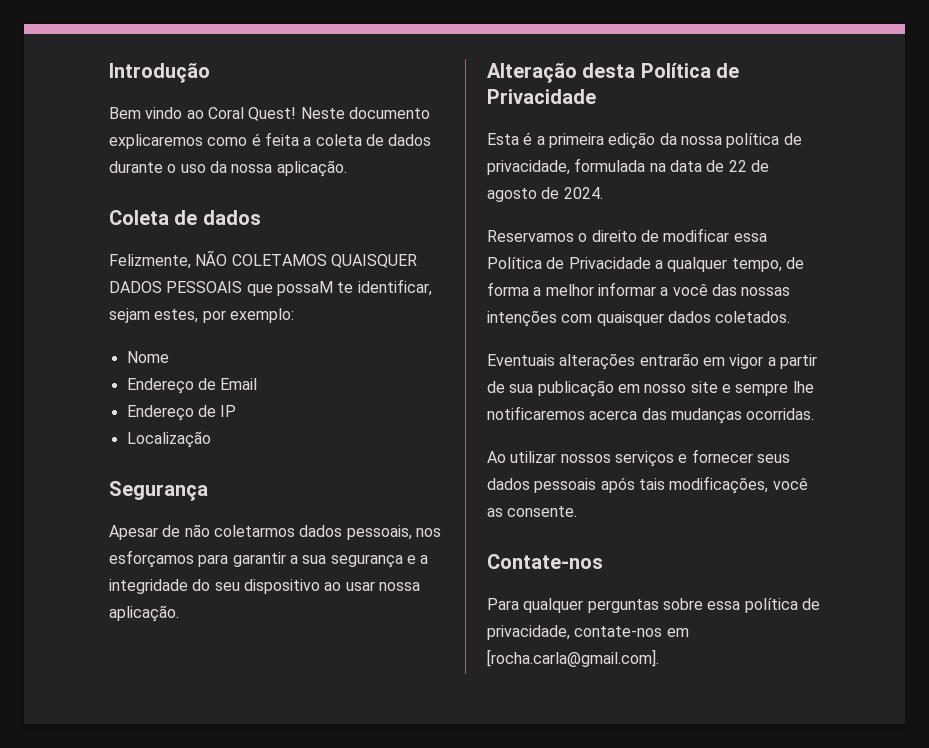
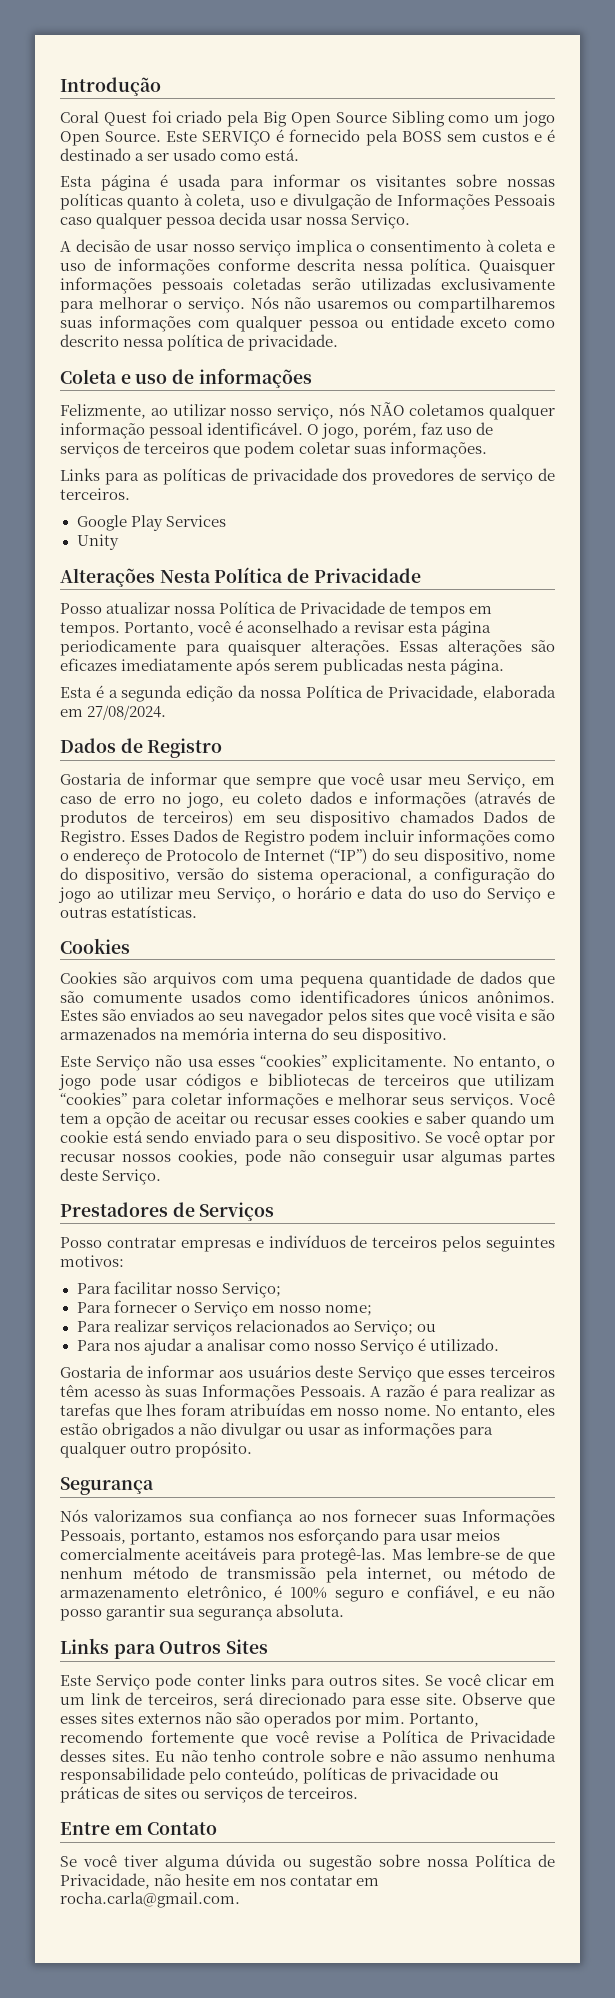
[109,107,430,121] [109,132,432,149] [109,160,347,177] [109,210,261,225] [109,250,417,269] [109,279,432,296] [109,308,294,323] [126,351,169,363] [126,378,258,394] [126,405,237,421] [126,431,211,448] [109,481,208,501] [109,524,441,540] [109,550,429,568] [109,579,420,594] [109,605,179,622] [487,63,740,83] [487,89,596,104] Bem vindo ao Coral Quest! Neste documento explicaremos como é feita a coleta de dados durante o uso da nossa aplicação. // Coleta de dados // Felizmente, NÃO COLETAMOS QUAISQUER DADOS PESSOAIS que possaM te identificar, sejam estes, por exemplo: // Nome // Endereço de Email // Endereço de IP // Localização // Segurança // Apesar de não coletarmos dados pessoais, nos esforçamos para garantir a sua segurança e a integridade do seu dispositivo ao usar nossa aplicação. // Alteração desta Política de Privacidade -> [60,110,555,127] [60,129,556,146] [60,148,300,161] [60,174,555,191] [60,193,556,210] [60,212,411,229] [60,239,555,256] [60,258,555,275] [60,277,555,294] [60,296,555,313] [60,315,555,332] [60,334,339,351] [60,368,312,388] [60,402,555,420] [60,422,494,439] [60,441,488,458] [60,468,555,485] [60,488,130,500] [76,515,226,531] [76,534,119,550] [60,567,421,587] [60,601,493,618] [60,620,492,637] [60,639,555,656] [60,658,505,675] Coral Quest foi criado pela Big Open Source Sibling como um jogo Open Source. Este SERVIÇO é fornecido pela BOSS sem custos e é destinado a ser usado como está. // Esta página é usada para informar os visitantes sobre nossas políticas quanto à coleta, uso e divulgação de Informações Pessoais caso qualquer pessoa decida usar nossa Serviço. // A decisão de usar nosso serviço implica o consentimento à coleta e uso de informações conforme descrita nessa política. Quaisquer informações pessoais coletadas serão utilizadas exclusivamente para melhorar o serviço. Nós não usaremos ou compartilharemos suas informações com qualquer pessoa ou entidade exceto como descrito nessa política de privacidade. // Coleta e uso de informações // Felizmente, ao utilizar nosso serviço, nós NÃO coletamos qualquer informação pessoal identificável. O jogo, porém, faz uso de serviços de terceiros que podem coletar suas informações. // Links para as políticas de privacidade dos provedores de serviço de terceiros. // Google Play Services // Unity // Alterações Nesta Política de Privacidade // Posso atualizar nossa Política de Privacidade de tempos em tempos. Portanto, você é aconselhado a revisar esta página periodicamente para quaisquer alterações. Essas alterações são eficazes imediatamente após serem publicadas nesta página.
[548,133,604,148] primeira -> [121,685,183,702] segunda
[726,133,802,148] [487,158,769,175] [487,187,603,202] [487,228,767,242] [487,257,804,272] [487,282,791,296] [487,310,791,327] [487,353,817,370] [487,380,814,397] [487,406,815,424] [487,449,790,467] [487,476,808,494] [487,506,578,517] [487,554,603,569] [487,598,820,613] [487,625,689,640] [487,649,659,667] política de privacidade, formulada na data de 22 de agosto de 2024. // Reservamos o direito de modificar essa Política de Privacidade a qualquer tempo, de forma a melhor informar a você das nossas intenções com quaisquer dados coletados. // Eventuais alterações entrarão em vigor a partir de sua publicação em nosso site e sempre lhe notificaremos acerca das mudanças ocorridas. // Ao utilizar nossos serviços e fornecer seus dados pessoais após tais modificações, você as consente. // Contate-nos // Para qualquer perguntas sobre essa política de privacidade, contate-nos em [rocha.carla@gmail.com]. -> [305,685,556,701] [60,705,167,720] [60,738,223,758] [60,772,556,789] [60,791,555,808] [60,810,555,827] [60,829,555,846] [60,848,555,865] [60,867,555,884] [58,886,555,903] [60,905,198,918] [60,938,130,954] [60,971,555,988] [60,990,555,1003] [60,1008,555,1025] [60,1027,448,1044] [60,1054,555,1071] [58,1073,555,1090] [60,1092,555,1109] [60,1111,555,1128] [60,1130,556,1147] [60,1149,555,1166] [60,1168,162,1185] [60,1202,275,1221] [60,1235,555,1252] [60,1255,124,1267] [76,1281,281,1298] [76,1300,372,1317] [76,1319,436,1336] [76,1338,499,1355] [60,1365,555,1382] [60,1384,556,1401] [60,1403,555,1420] [60,1422,494,1439] [60,1441,253,1458] [60,1477,154,1495] [60,1509,555,1526] [60,1528,501,1545] [60,1547,556,1564] [60,1566,555,1583] [60,1585,556,1602] [60,1604,345,1621] [60,1638,269,1659] [60,1673,555,1690] [60,1692,556,1709] [60,1711,480,1728] [60,1730,555,1747] [60,1749,557,1762] [60,1767,500,1784] [60,1786,359,1803] [60,1822,218,1835] [60,1854,556,1871] [60,1873,380,1889] [60,1892,240,1908] Política de Privacidade, elaborada em 27/08/2024. // Dados de Registro // Gostaria de informar que sempre que você usar meu Serviço, em caso de erro no jogo, eu coleto dados e informações (através de produtos de terceiros) em seu dispositivo chamados Dados de Registro. Esses Dados de Registro podem incluir informações como o endereço de Protocolo de Internet (“IP”) do seu dispositivo, nome do dispositivo, versão do sistema operacional, a configuração do jogo ao utilizar meu Serviço, o horário e data do uso do Serviço e outras estatísticas. // Cookies // Cookies são arquivos com uma pequena quantidade de dados que são comumente usados como identificadores únicos anônimos. Estes são enviados ao seu navegador pelos sites que você visita e são armazenados na memória interna do seu dispositivo. // Este Serviço não usa esses “cookies” explicitamente. No entanto, o jogo pode usar códigos e bibliotecas de terceiros que utilizam “cookies” para coletar informações e melhorar seus serviços. Você tem a opção de aceitar ou recusar esses cookies e saber quando um cookie está sendo enviado para o seu dispositivo. Se você optar por recusar nossos cookies, pode não conseguir usar algumas partes deste Serviço. // Prestadores de Serviços // Posso contratar empresas e indivíduos de terceiros pelos seguintes motivos: // Para facilitar nosso Serviço; // Para fornecer o Serviço em nosso nome; // Para realizar serviços relacionados ao Serviço; ou // Para nos ajudar a analisar como nosso Serviço é utilizado. // Gostaria de informar aos usuários deste Serviço que esses terceiros têm acesso às suas Informações Pessoais. A razão é para realizar as tarefas que lhes foram atribuídas em nosso nome. No entanto, eles estão obrigados a não divulgar ou usar as informações para qualquer outro propósito. // Segurança // Nós valorizamos sua confiança ao nos fornecer suas Informações Pessoais, portanto, estamos nos esforçando para usar meios comercialmente aceitáveis para protegê-las. Mas lembre-se de que nenhum método de transmissão pela internet, ou método de armazenamento eletrônico, é 100% seguro e confiável, e eu não posso garantir sua segurança absoluta. // Links para Outros Sites // Este Serviço pode conter links para outros sites. Se você clicar em um link de terceiros, será direcionado para esse site. Observe que esses sites externos não são operados por mim. Portanto, recomendo fortemente que você revise a Política de Privacidade desses sites. Eu não tenho controle sobre e não assumo nenhuma responsabilidade pelo conteúdo, políticas de privacidade ou práticas de sites ou serviços de terceiros. // Entre em Contato // Se você tiver alguma dúvida ou sugestão sobre nossa Política de Privacidade, não hesite em nos contatar em rocha.carla@gmail.com.

